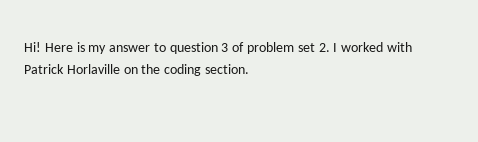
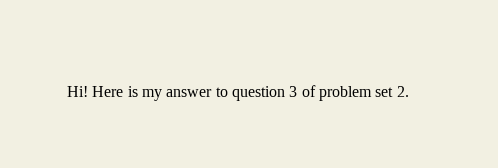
[333,42,412,52] [24,64,249,76] I worked with Patrick Horlaville on the coding section. -> (409, 91) none

